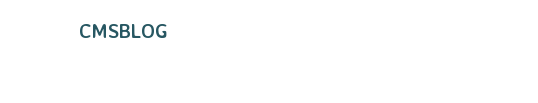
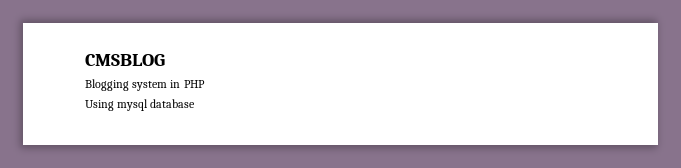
(168, 31) none -> [85,79,205,91] [85,99,196,111] // Blogging system in PHP // Using mysql database

